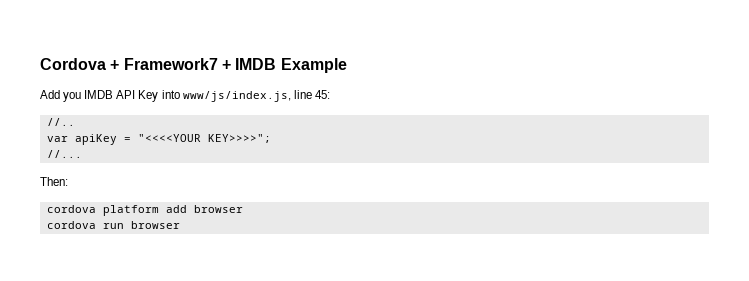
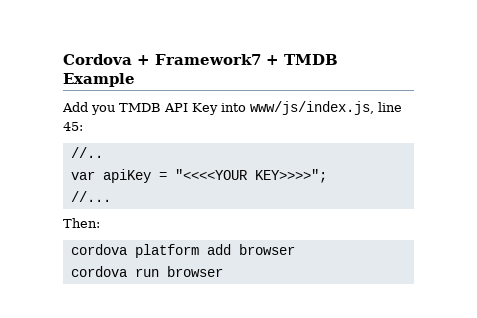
[235,58,277,70] IMDB -> [284,54,338,65] TMDB
[84,90,114,99] IMDB -> [119,103,161,112] TMDB

